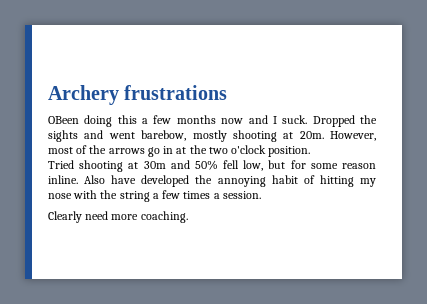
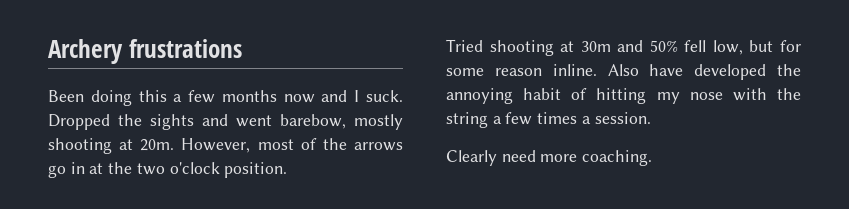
[48,116,79,124] OBeen -> [48,90,84,102] Been

